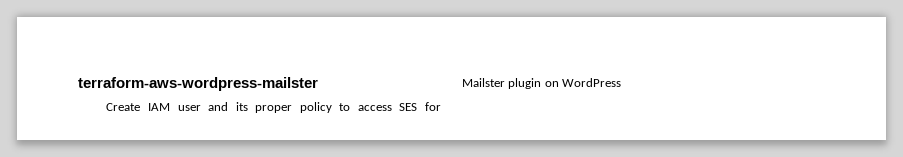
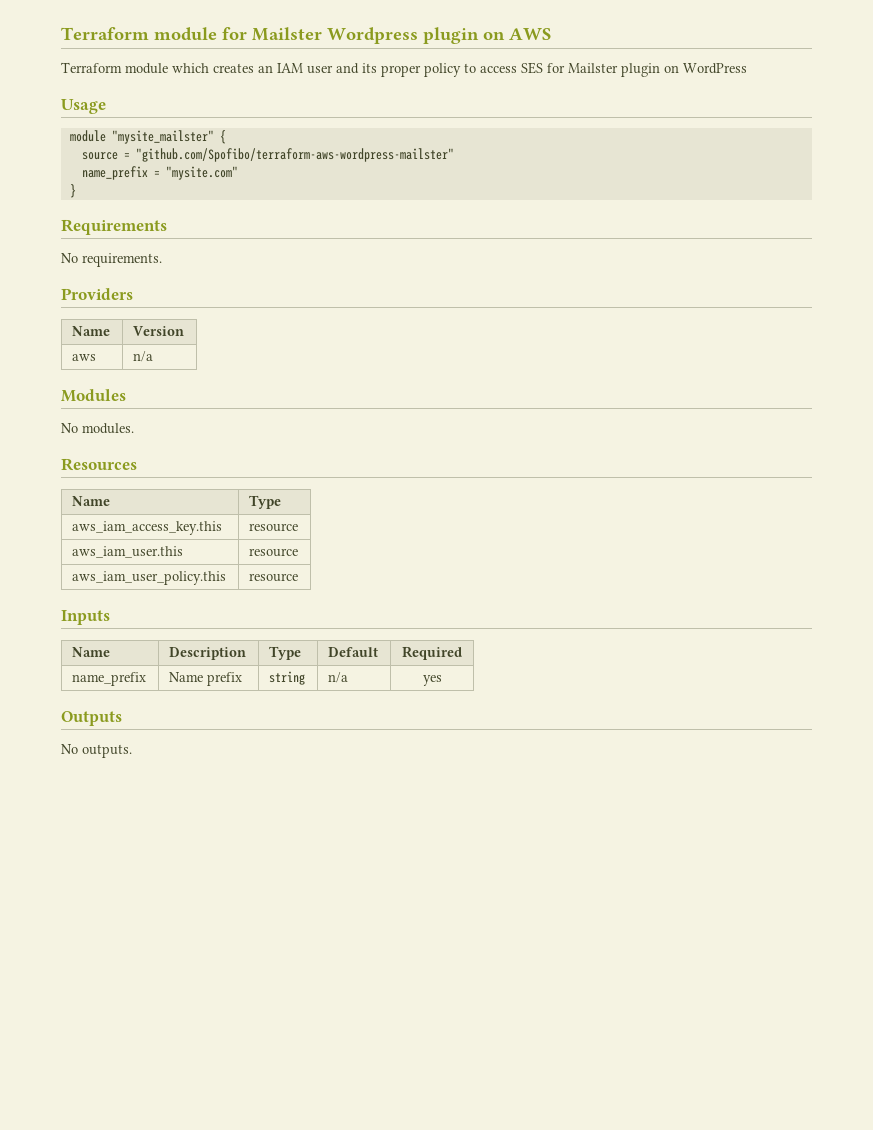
[78,77,318,91] [106,103,141,111] terraform-aws-wordpress-mailster // Create -> [61,27,551,44] [61,62,273,74] Terraform module for Mailster Wordpress plugin on AWS // Terraform module which creates an
(622, 82) none -> [61,99,106,114] [69,130,226,144] [81,148,454,162] [81,166,238,180] [69,184,76,198] [61,219,167,235] [61,253,162,267] [61,288,133,300] [72,326,111,336] [133,326,185,336] [72,354,97,361] [133,351,154,362] [61,389,126,402] [61,423,134,434] [61,458,137,471] [72,496,111,506] [249,495,282,509] [72,521,223,535] [249,523,299,532] [72,546,184,558] [249,548,299,557] [72,571,227,585] [249,573,299,582] [61,610,110,625] [72,647,111,657] [169,647,247,660] [269,646,302,660] [328,647,379,657] [402,646,462,660] [72,672,147,686] [169,672,243,686] [269,671,306,685] [328,672,349,683] [422,675,442,686] [61,711,122,726] [61,744,132,758] // Usage // module "mysite_mailster" { // source = "github.com/Spofibo/terraform-aws-wordpress-mailster" // name_prefix = "mysite.com" // } // Requirements // No requirements. // Providers // Name | Version // aws | n/a // Modules // No modules. // Resources // Name | Type // aws_iam_access_key.this | resource // aws_iam_user.this | resource // aws_iam_user_policy.this | resource // Inputs // Name | Description | Type | Default | Required // name_prefix | Name prefix | string | n/a | yes // Outputs // No outputs.

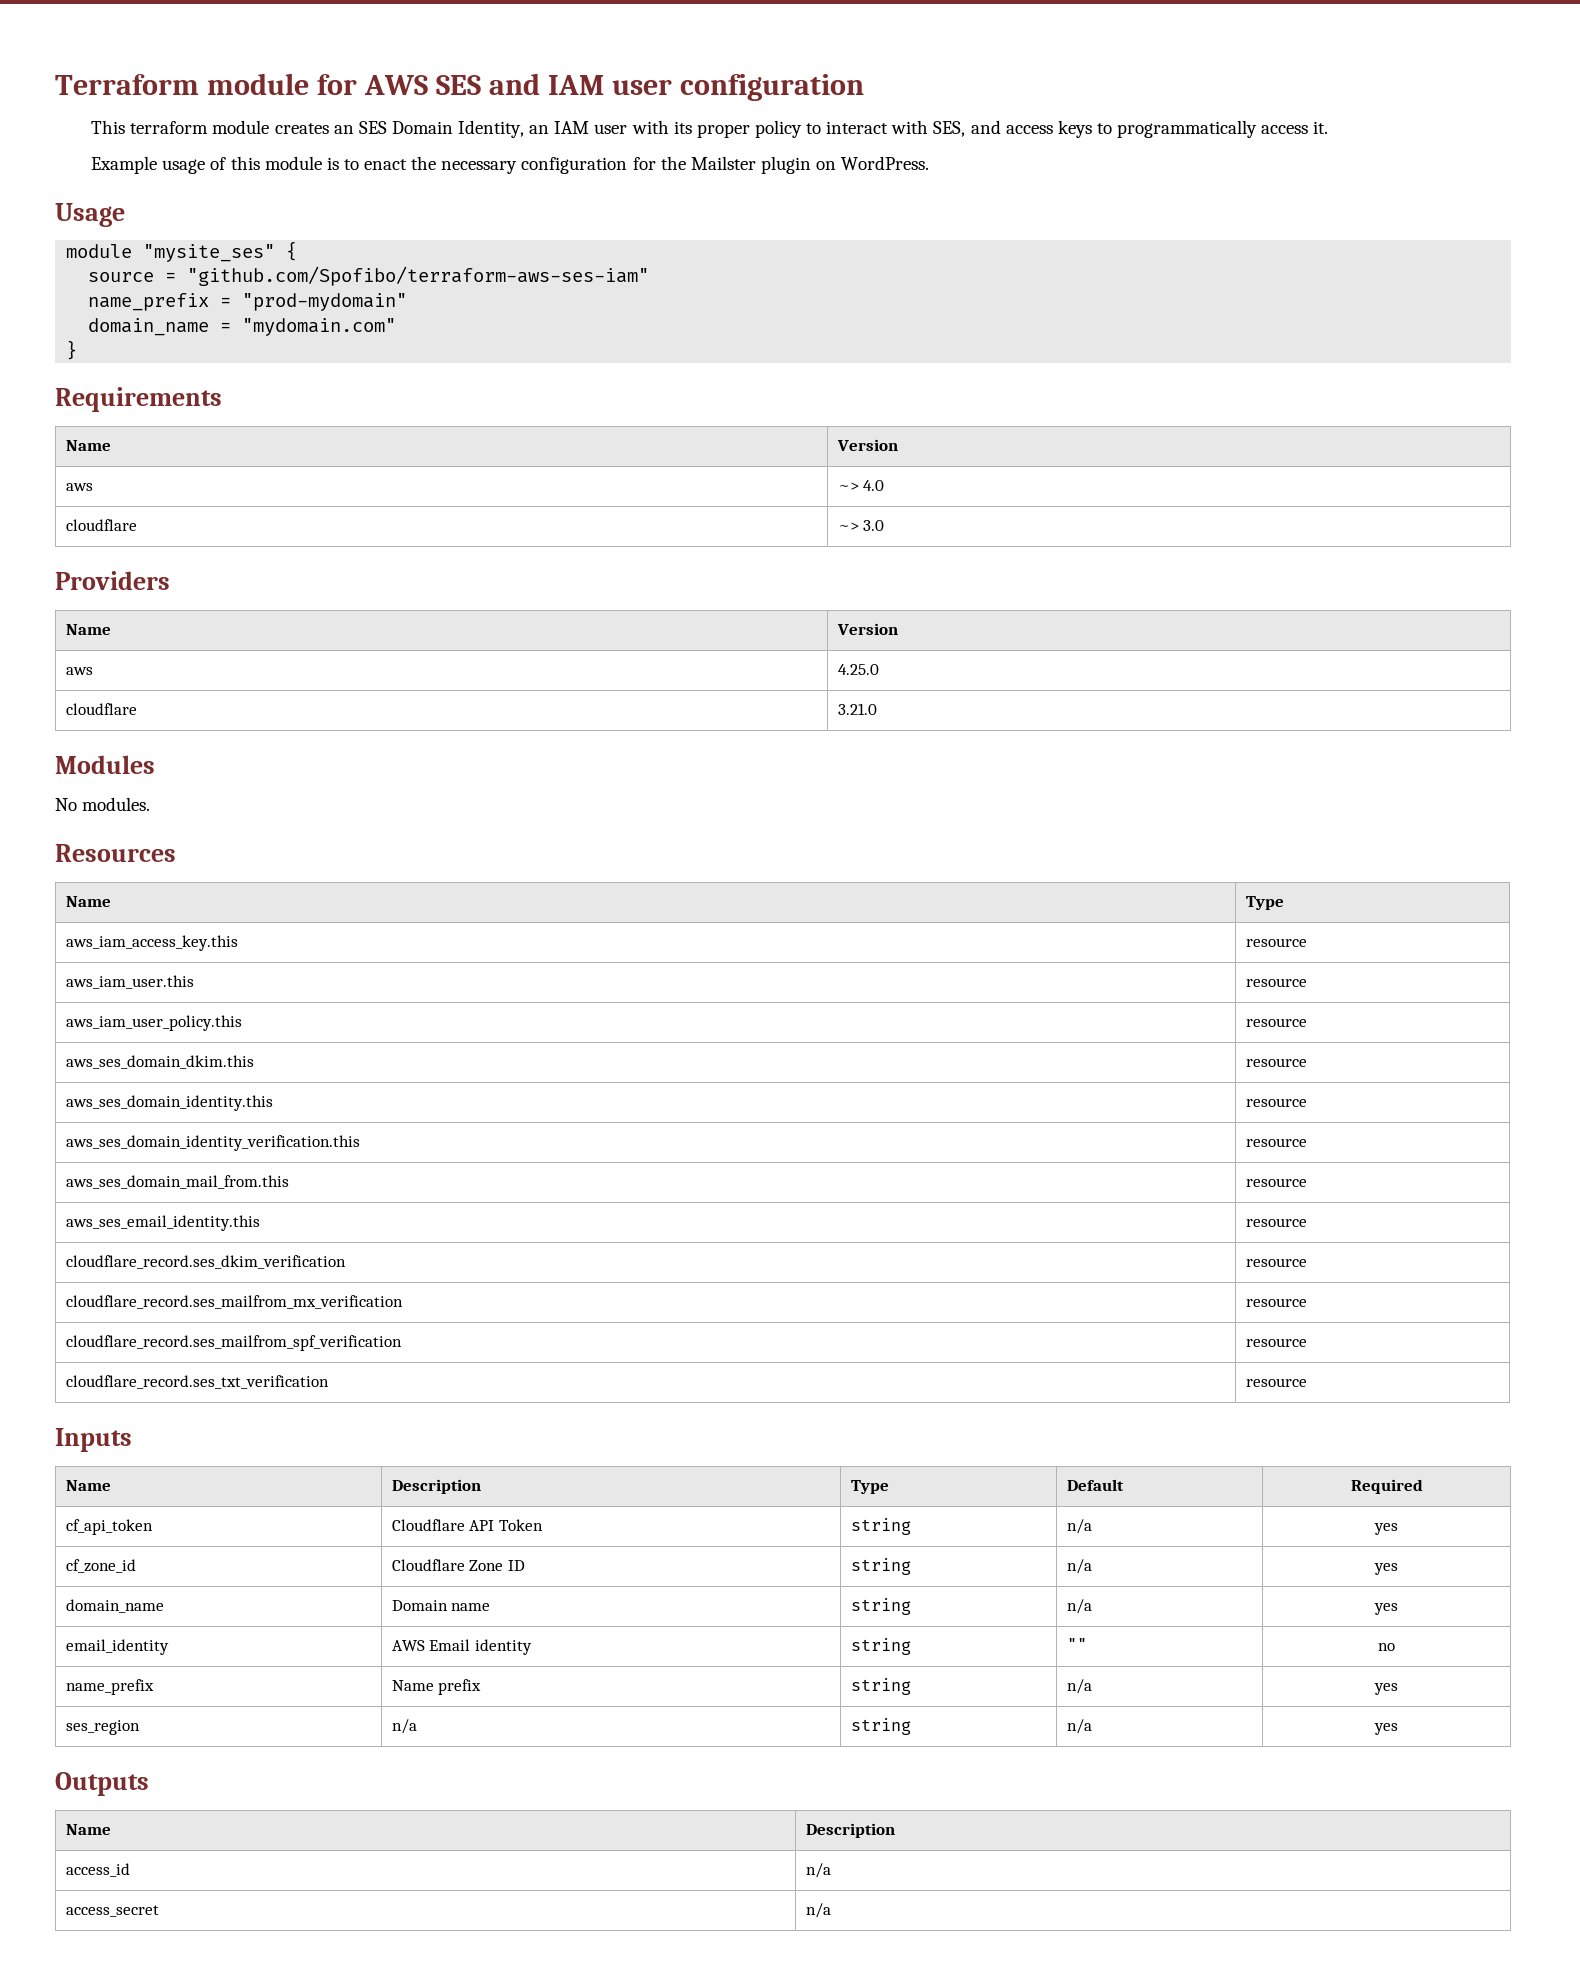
[252,27,551,44] [61,62,254,74] Mailster Wordpress plugin on AWS // Terraform module which creates -> [363,73,864,101] [91,120,525,138] AWS SES and IAM user configuration // This terraform module creates an SES Domain Identity,
[336,63,359,74] and -> [631,120,669,134] with
[480,62,565,74] access SES for -> [826,120,1329,138] [91,156,686,174] interact with SES, and access keys to programmatically access it. // Example usage of this module is to enact the necessary configuration for the
[683,63,747,74] WordPress -> [841,156,930,170] WordPress.
[111,130,214,144] "mysite_mailster" -> [143,244,276,262] "mysite_ses"
[135,148,454,162] "github.com/Spofibo/terraform-aws-wordpress-mailster" -> [187,266,650,286] "github.com/Spofibo/terraform-aws-ses-iam"
[165,166,238,180] [69,184,76,198] [61,219,167,235] [61,253,162,267] "mysite.com" // } // Requirements // No requirements. -> [242,293,408,311] [88,318,397,336] [66,340,78,360] [55,387,222,412] [65,440,111,451] [836,439,898,451] [65,483,93,491] [837,480,885,491] [65,519,137,531] [837,520,885,531] "prod-mydomain" // domain_name = "mydomain.com" // } // Requirements // Name | Version // aws | ~> 4.0 // cloudflare | ~> 3.0
[133,351,154,362] n/a -> [837,664,879,675] [65,703,137,715] [837,703,877,715] 4.25.0 // cloudflare | 3.21.0
(299, 577) none -> [65,1055,254,1069] [1245,1058,1307,1067] [65,1095,273,1111] [1245,1098,1307,1107] [65,1135,360,1151] [1245,1138,1307,1147] [65,1175,289,1189] [1245,1178,1307,1187] [65,1215,260,1231] [1245,1218,1307,1227] [65,1255,346,1269] [1245,1258,1307,1267] [65,1295,403,1309] [1245,1298,1307,1307] [65,1335,402,1351] [1245,1338,1307,1347] [65,1375,329,1389] [1245,1378,1307,1387] // aws_ses_domain_dkim.this | resource // aws_ses_domain_identity.this | resource // aws_ses_domain_identity_verification.this | resource // aws_ses_domain_mail_from.this | resource // aws_ses_email_identity.this | resource // cloudflare_record.ses_dkim_verification | resource // cloudflare_record.ses_mailfrom_mx_verification | resource // cloudflare_record.ses_mailfrom_spf_verification | resource // cloudflare_record.ses_txt_verification | resource
(462, 653) none -> [65,1519,153,1535] [391,1519,543,1531] [850,1518,911,1535] [1066,1519,1092,1534] [1374,1523,1398,1535] [65,1559,136,1573] [391,1559,525,1571] [850,1558,911,1575] [1066,1559,1092,1574] [1374,1563,1398,1575] [65,1599,164,1613] [391,1600,491,1611] [850,1598,911,1615] [1066,1599,1092,1614] [1374,1603,1398,1615] [65,1639,169,1655] [391,1639,532,1655] [850,1638,911,1655] [1066,1638,1087,1651] [1378,1643,1395,1651] // cf_api_token | Cloudflare API Token | string | n/a | yes // cf_zone_id | Cloudflare Zone ID | string | n/a | yes // domain_name | Domain name | string | n/a | yes // email_identity | AWS Email identity | string | "" | no
[61,711,122,726] [61,744,132,758] // Outputs // No outputs. -> [65,1720,140,1735] [391,1719,417,1734] [850,1718,911,1735] [1066,1719,1092,1734] [1374,1723,1398,1735] [55,1772,149,1796] [65,1824,111,1835] [805,1823,895,1838] [65,1863,130,1877] [805,1863,831,1878] [65,1905,159,1917] [805,1903,831,1918] // ses_region | n/a | string | n/a | yes // Outputs // Name | Description // access_id | n/a // access_secret | n/a

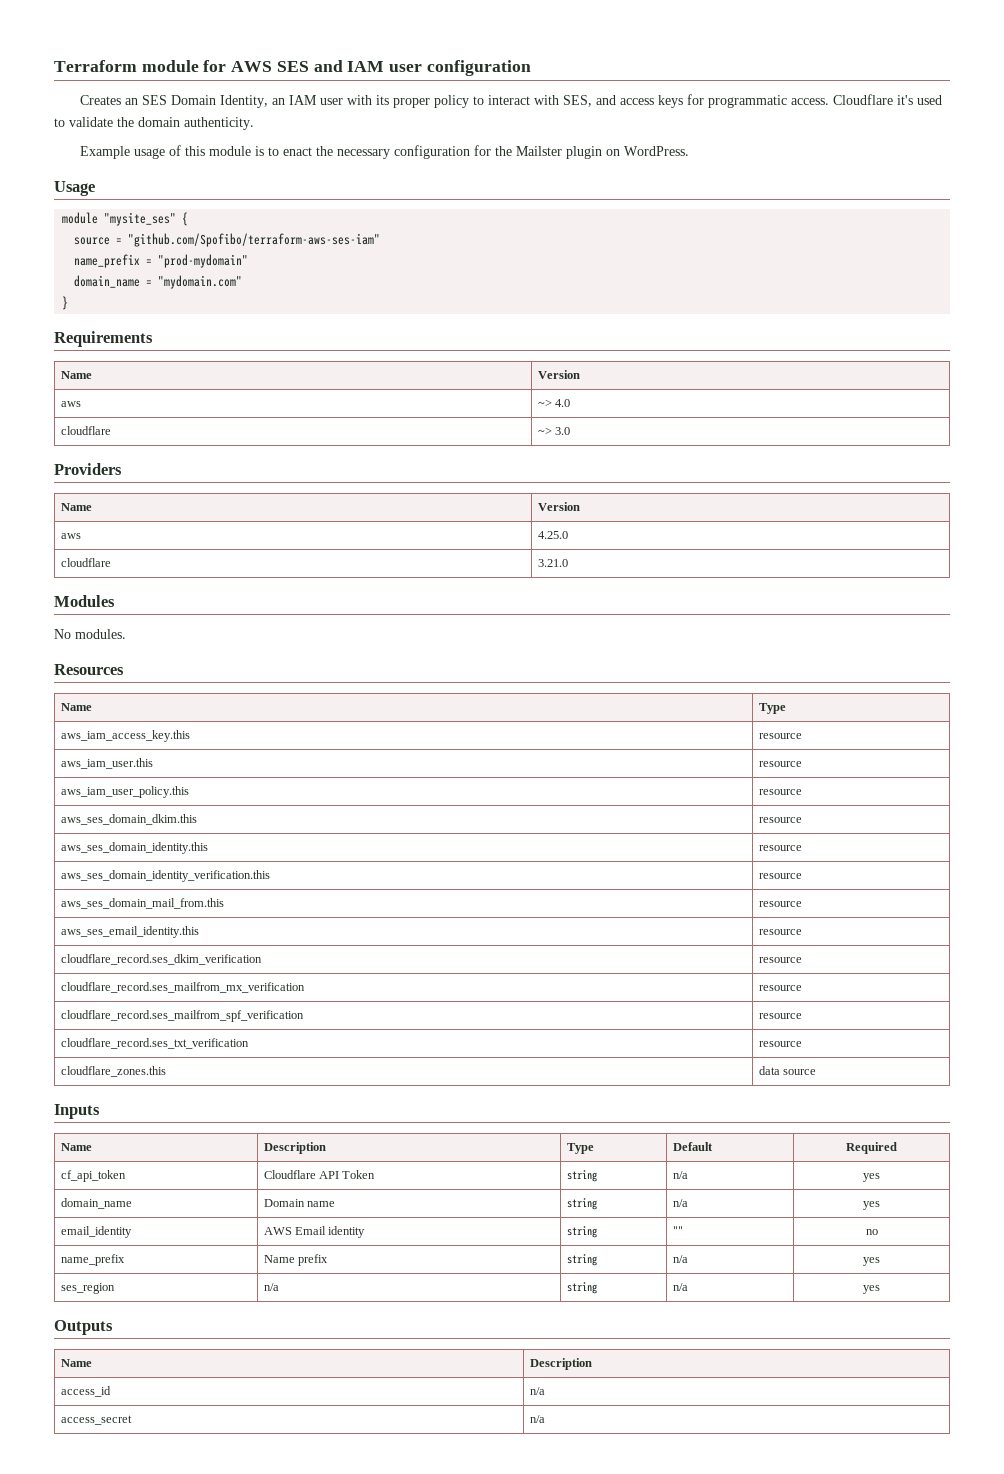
[91,120,329,134] This terraform module creates -> [79,95,121,105] Creates
[1096,120,1329,138] to programmatically access it. -> [686,94,942,108] [54,117,254,130] for programmatic access. Cloudflare it's used to validate the domain authenticity.
(1307, 1382) none -> [60,1066,166,1077] [758,1066,816,1075] // cloudflare_zones.this | data source
[65,1559,136,1573] [391,1559,525,1571] [850,1558,911,1575] [1066,1559,1092,1574] [1374,1563,1398,1575] // cf_zone_id | Cloudflare Zone ID | string | n/a | yes -> (880, 1177) none

